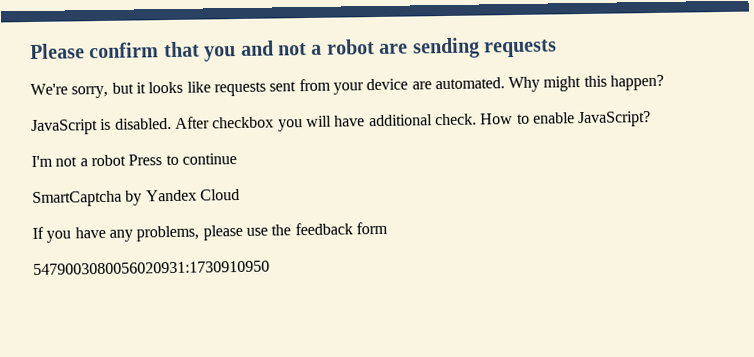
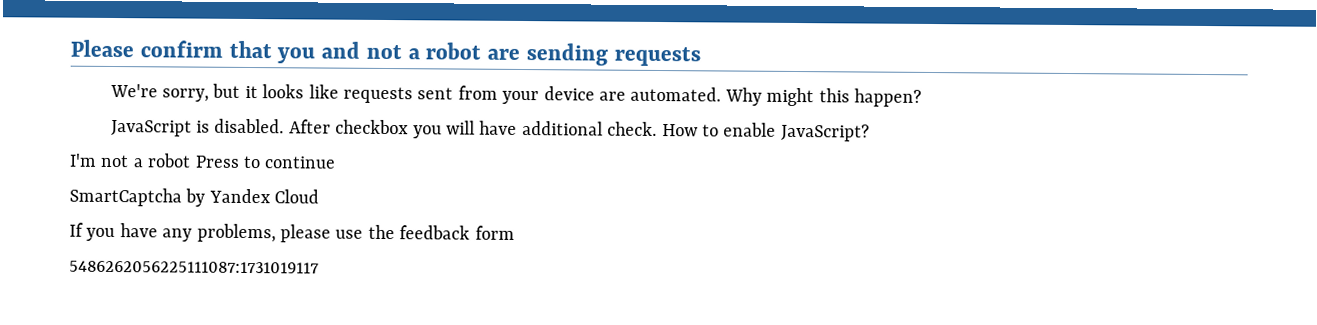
[33,260,270,275] 5479003080056020931:1730910950 -> [69,260,319,274] 5486262056225111087:1731019117

